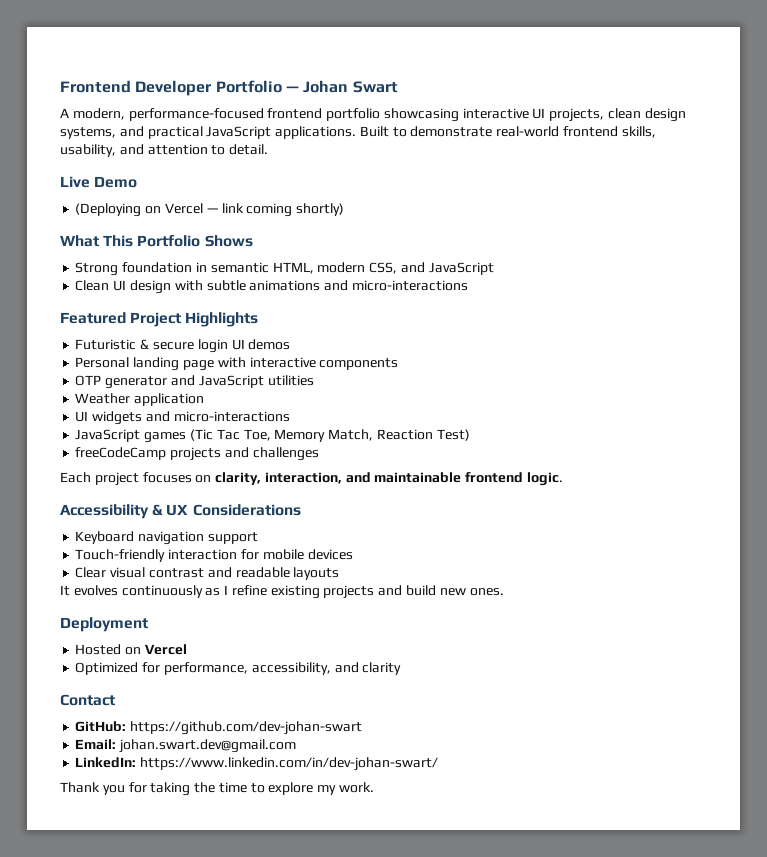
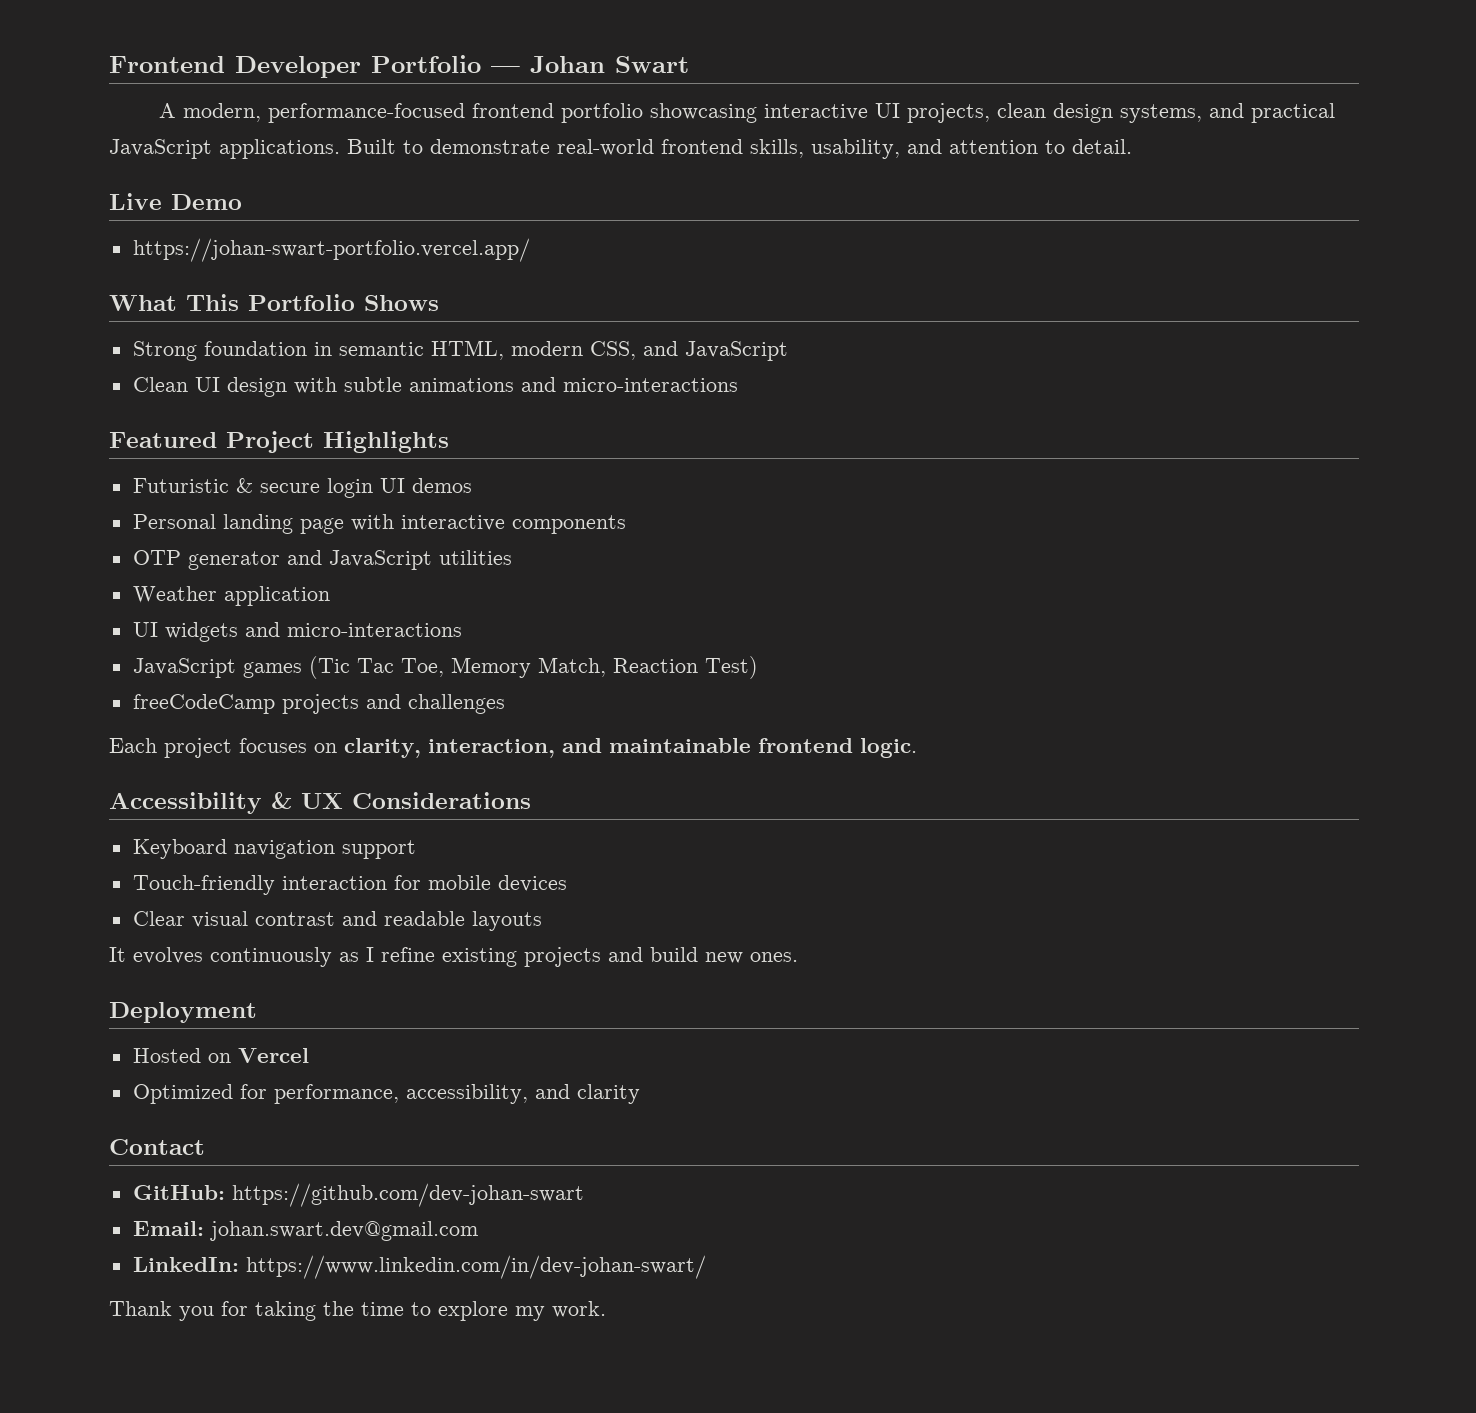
[75,203,345,217] (Deploying on Vercel — link coming shortly) -> [132,238,530,262] https://johan-swart-portfolio.vercel.app/

